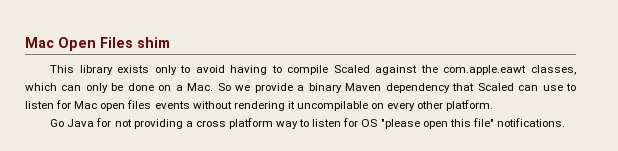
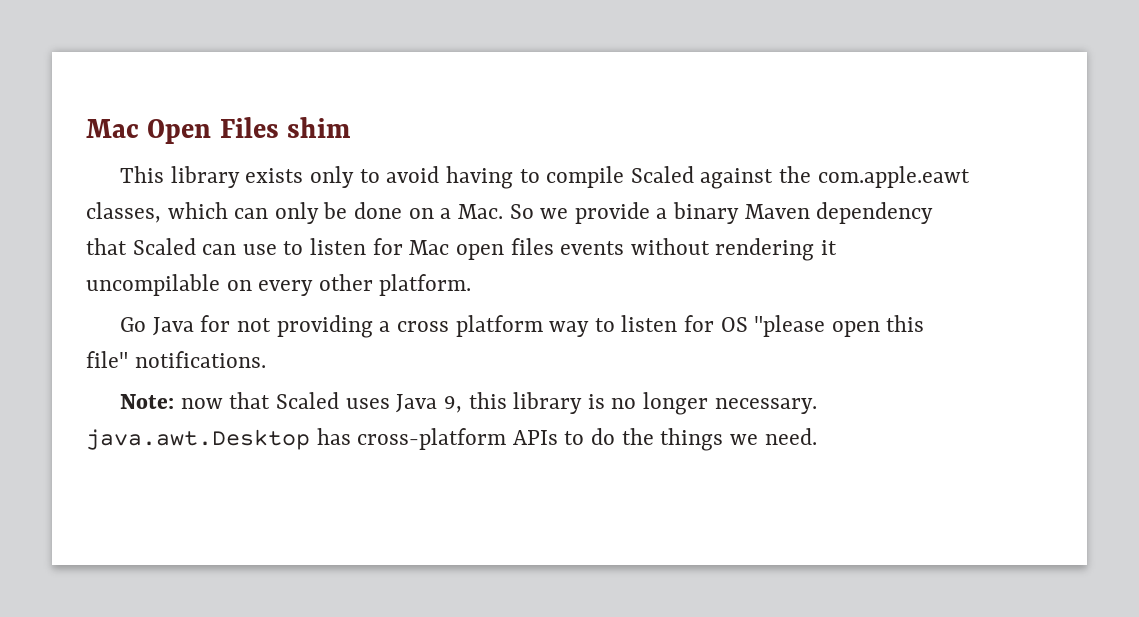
(565, 122) none -> [120,392,817,415] [86,428,817,451] // Note: now that Scaled uses Java 9, this library is no longer necessary. java.awt.Desktop has cross-platform APIs to do the things we need.

